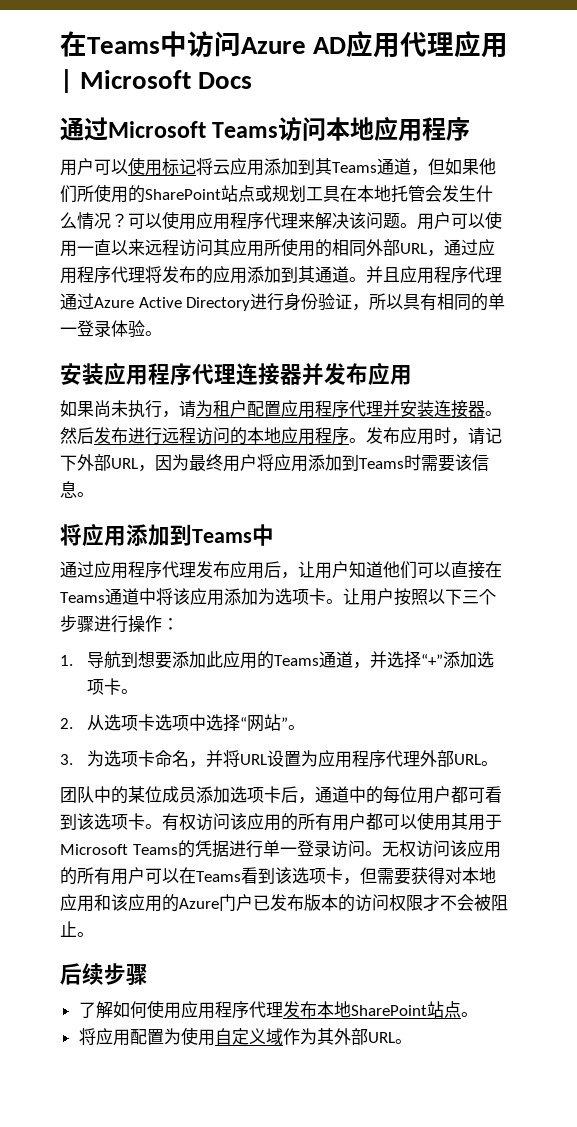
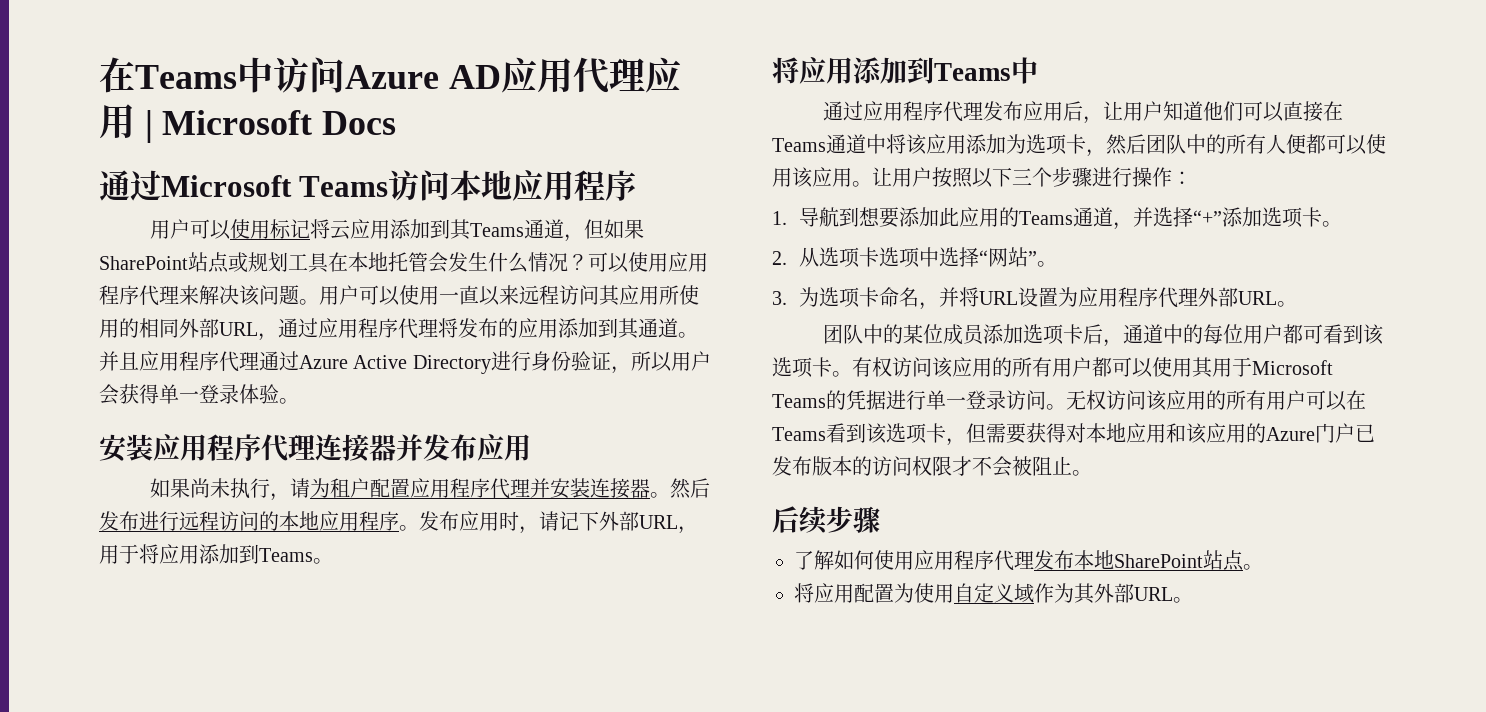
[479,158,496,175] [60,184,145,203] 他们所使用的 -> (645, 229) none
[403,293,489,311] 具有相同的 -> [670,351,711,371] [99,384,159,405] 用户会获得
[155,454,489,472] [60,481,77,498] 因为最终用户将应用添加到Teams时需要该信息 -> [99,544,313,564] 用于将应用添加到Teams
(326, 596) none -> [1086,134,1386,157] [772,167,852,188] ，然后团队中的所有人便都可以使用该应用

